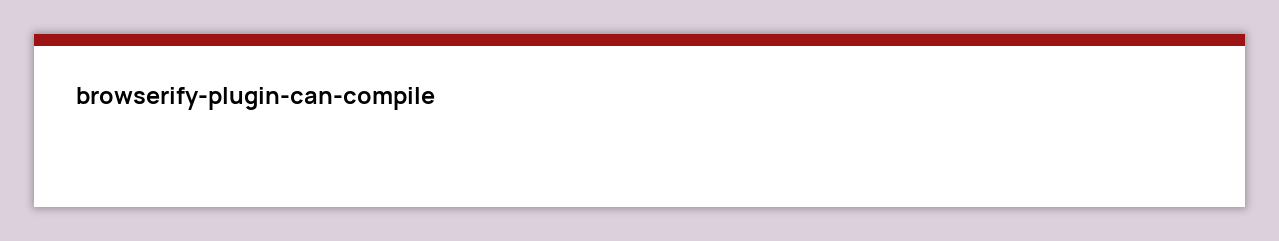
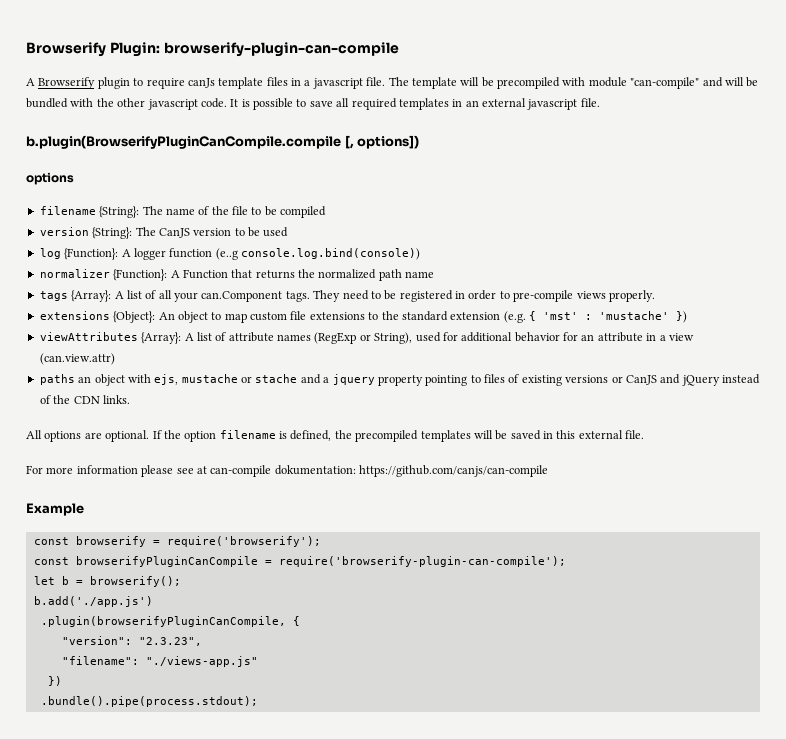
(76, 98) none -> [26,42,160,57] Browserify Plugin:
(435, 98) none -> [26,77,759,89] [26,98,600,110] [26,135,420,149] [26,172,74,185] [39,206,327,218] [39,227,289,239] [39,248,420,260] [39,269,435,281] [39,290,655,302] [39,311,687,323] [39,332,694,344] [39,353,115,365] [39,374,760,386] [39,395,130,404] [26,430,645,442] [26,465,548,477] [26,503,84,516] [33,536,321,547] [33,556,566,567] [33,576,181,587] [33,596,153,607] [40,616,300,627] [61,636,202,646] [61,656,258,667] [47,676,62,686] [40,696,258,707] // A Browserify plugin to require canJs template files in a javascript file. The template will be precompiled with module "can-compile" and will be bundled with the other javascript code. It is possible to save all required templates in an external javascript file. // b.plugin(BrowserifyPluginCanCompile.compile [, options]) // options // filename {String}: The name of the file to be compiled // version {String}: The CanJS version to be used // log {Function}: A logger function (e..g console.log.bind(console)) // normalizer {Function}: A Function that returns the normalized path name // tags {Array}: A list of all your can.Component tags. They need to be registered in order to pre-compile views properly. // extensions {Object}: An object to map custom file extensions to the standard extension (e.g. { 'mst' : 'mustache' }) // viewAttributes {Array}: A list of attribute names (RegExp or String), used for additional behavior for an attribute in a view (can.view.attr) // paths an object with ejs, mustache or stache and a jquery property pointing to files of existing versions or CanJS and jQuery instead of the CDN links. // All options are optional. If the option filename is defined, the precompiled templates will be saved in this external file. // For more information please see at can-compile dokumentation: https://github.com/canjs/can-compile // Example // const browserify = require('browserify'); // const browserifyPluginCanCompile = require('browserify-plugin-can-compile'); // let b = browserify(); // b.add('./app.js') // .plugin(browserifyPluginCanCompile, { // "version": "2.3.23", // "filename": "./views-app.js" // }) // .bundle().pipe(process.stdout);

